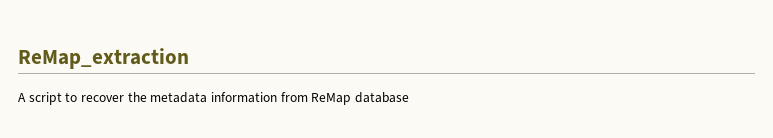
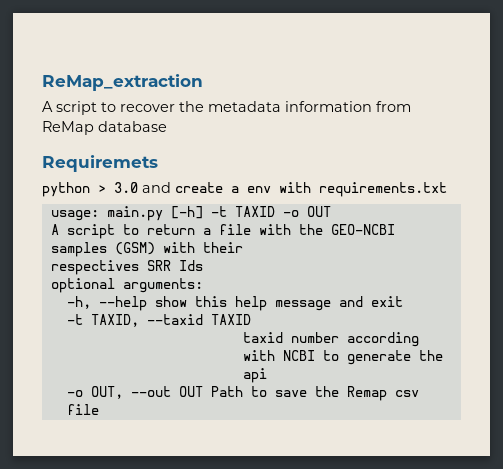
(409, 97) none -> [42,155,158,172] [42,182,447,197] [50,206,331,221] [50,224,395,239] [50,242,243,257] [50,260,203,275] [50,278,203,293] [66,296,403,311] [66,314,251,327] [242,332,419,347] [242,350,443,365] [242,368,267,383] [66,386,419,401] [66,404,99,415] // Requiremets // python > 3.0 and create a env with requirements.txt // usage: main.py [-h] -t TAXID -o OUT // A script to return a file with the GEO-NCBI samples (GSM) with their // respectives SRR Ids // optional arguments: // -h, --help show this help message and exit // -t TAXID, --taxid TAXID // taxid number according with NCBI to generate the api // -o OUT, --out OUT Path to save the Remap csv file

